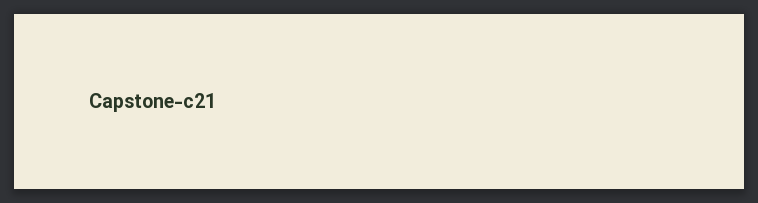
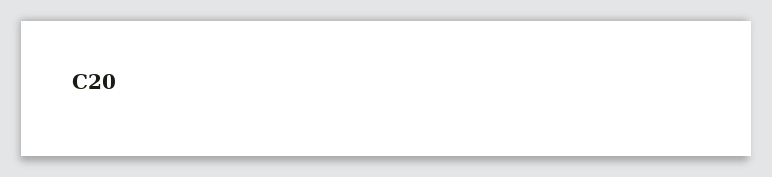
[89,93,216,112] Capstone-c21 -> [72,74,116,89] C20

